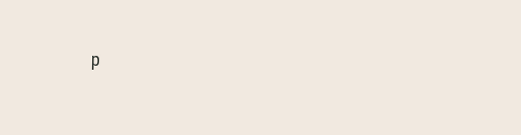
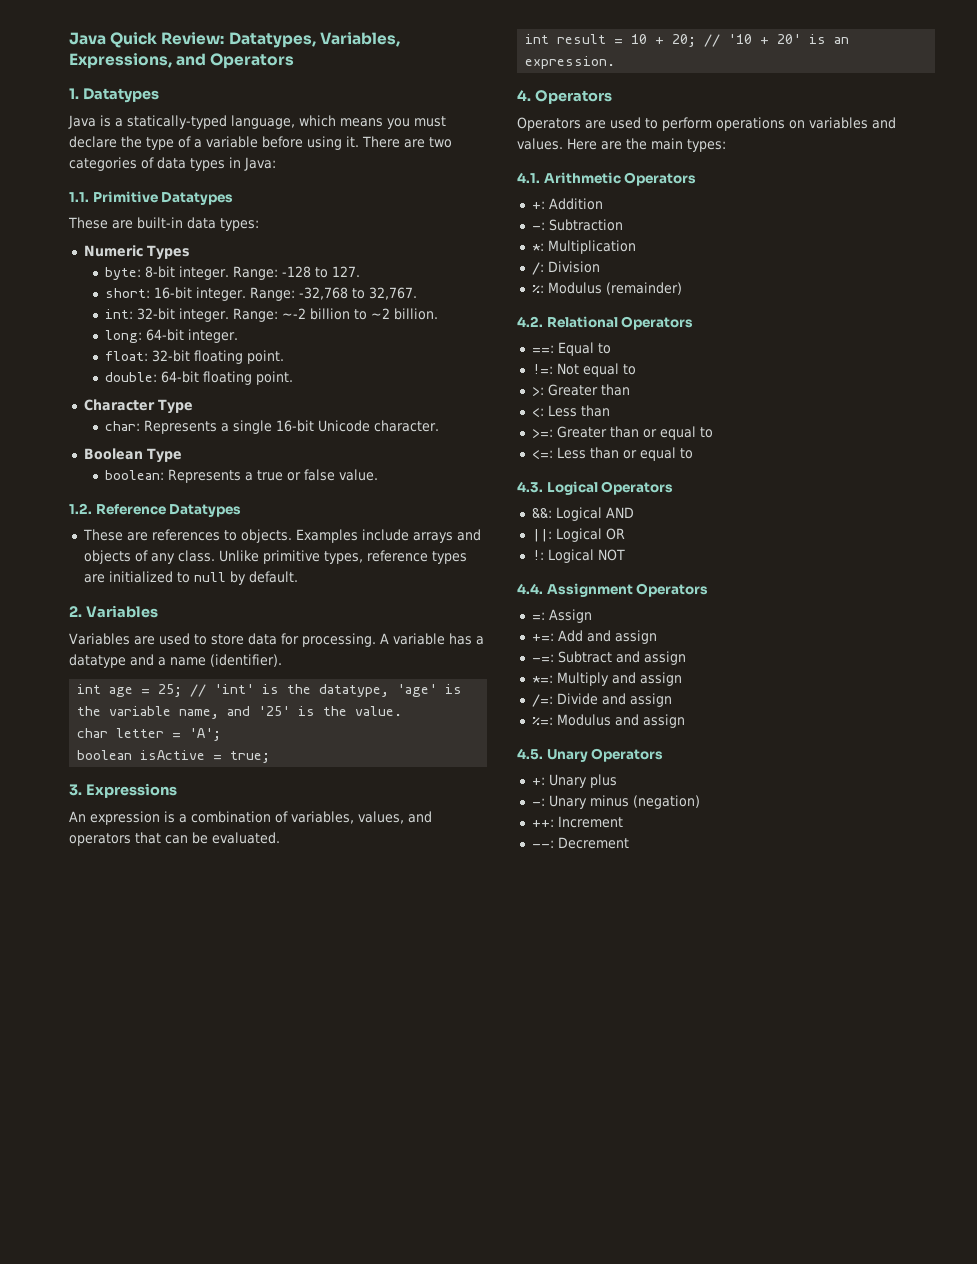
[90,55,101,70] p -> [69,32,400,48] [69,53,295,69] [69,88,159,103] [68,115,446,129] [69,136,452,150] [69,157,276,171] [69,191,234,205] [68,217,259,231] [83,245,190,260] [104,266,360,280] [104,287,417,301] [104,308,438,322] [104,329,238,343] [104,350,284,364] [104,371,293,385] [83,399,193,414] [104,420,439,434] [83,448,182,463] [104,469,378,483] [69,503,242,517] [82,529,481,543] [83,550,467,564] [83,571,298,585] [69,605,158,618] [69,633,484,647] [69,654,282,668] [77,684,463,697] [77,706,403,719] [77,728,222,741] [77,750,271,763] [69,783,177,798] [69,811,432,825] [69,832,280,846] [525,34,850,47] [525,56,616,69] [517,90,612,104] [517,117,896,131] [517,138,726,152] [517,172,697,186] [531,198,603,210] [531,219,623,231] [531,240,636,254] [531,261,600,275] [531,282,682,295] [517,316,694,330] [531,342,611,356] [531,363,636,377] [531,384,630,396] [531,405,610,417] [531,426,713,440] [531,447,693,461] [517,481,674,495] [531,507,634,521] [531,528,625,542] [531,549,625,563] [517,583,709,597] [531,609,592,623] [531,630,657,644] [531,651,686,665] [531,672,682,686] [531,693,672,707] [531,714,685,728] [517,748,664,762] [531,774,617,788] [531,795,700,809] [531,816,623,828] [531,837,629,849] Java Quick Review: Datatypes, Variables, Expressions, and Operators // 1. Datatypes // Java is a statically-typed language, which means you must declare the type of a variable before using it. There are two categories of data types in Java: // 1.1. Primitive Datatypes // These are built-in data types: // Numeric Types // byte: 8-bit integer. Range: -128 to 127. // short: 16-bit integer. Range: -32,768 to 32,767. // int: 32-bit integer. Range: ~-2 billion to ~2 billion. // long: 64-bit integer. // float: 32-bit floating point. // double: 64-bit floating point. // Character Type // char: Represents a single 16-bit Unicode character. // Boolean Type // boolean: Represents a true or false value. // 1.2. Reference Datatypes // These are references to objects. Examples include arrays and objects of any class. Unlike primitive types, reference types are initialized to null by default. // 2. Variables // Variables are used to store data for processing. A variable has a datatype and a name (identifier). // int age = 25; // 'int' is the datatype, 'age' is the variable name, and '25' is the value. // char letter = 'A'; // boolean isActive = true; // 3. Expressions // An expression is a combination of variables, values, and operators that can be evaluated. // int result = 10 + 20; // '10 + 20' is an expression. // 4. Operators // Operators are used to perform operations on variables and values. Here are the main types: // 4.1. Arithmetic Operators // +: Addition // -: Subtraction // *: Multiplication // /: Division // %: Modulus (remainder) // 4.2. Relational Operators // ==: Equal to // !=: Not equal to // >: Greater than // <: Less than // >=: Greater than or equal to // <=: Less than or equal to // 4.3. Logical Operators // &&: Logical AND // ||: Logical OR // !: Logical NOT // 4.4. Assignment Operators // =: Assign // +=: Add and assign // -=: Subtract and assign // *=: Multiply and assign // /=: Divide and assign // %=: Modulus and assign // 4.5. Unary Operators // +: Unary plus // -: Unary minus (negation) // ++: Increment // --: Decrement

